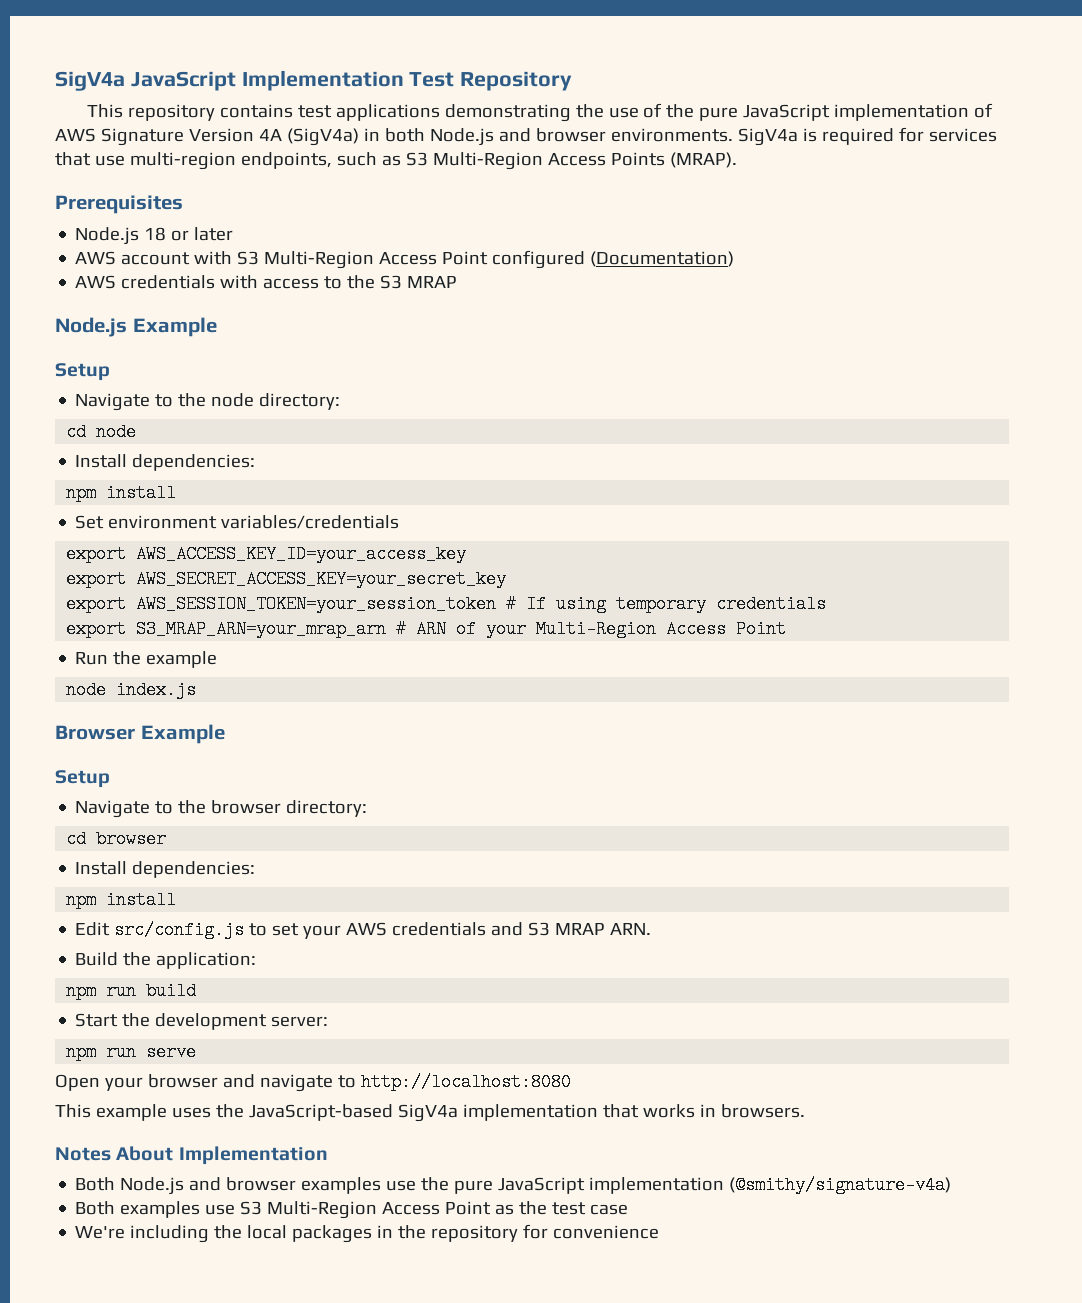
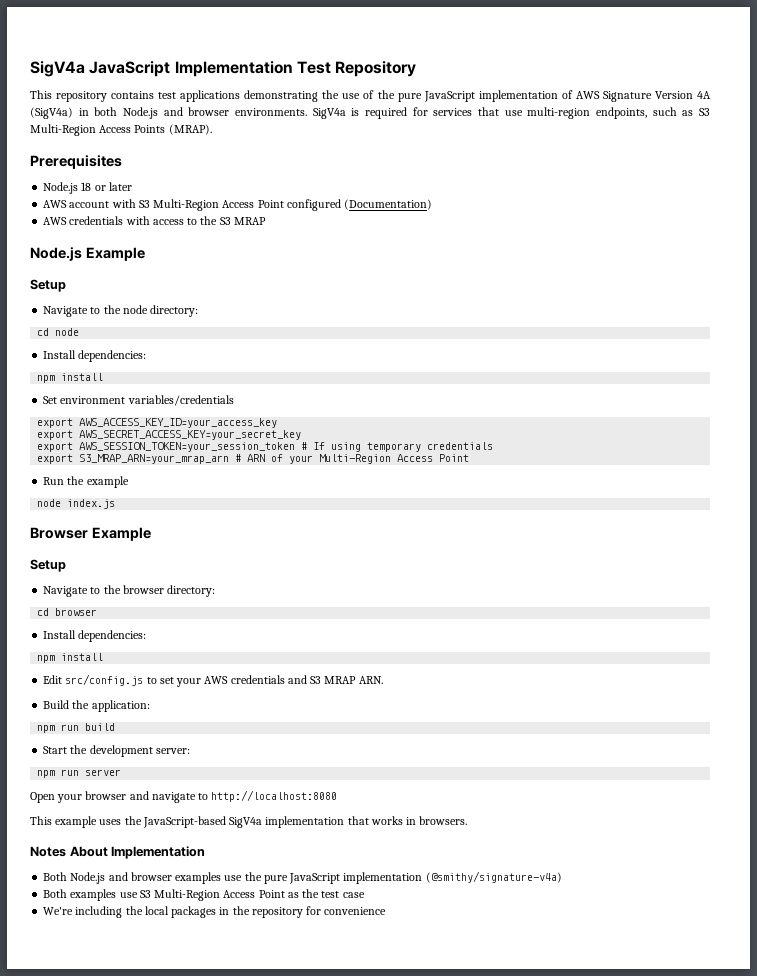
[146,1043,197,1061] serve -> [85,769,122,776] server

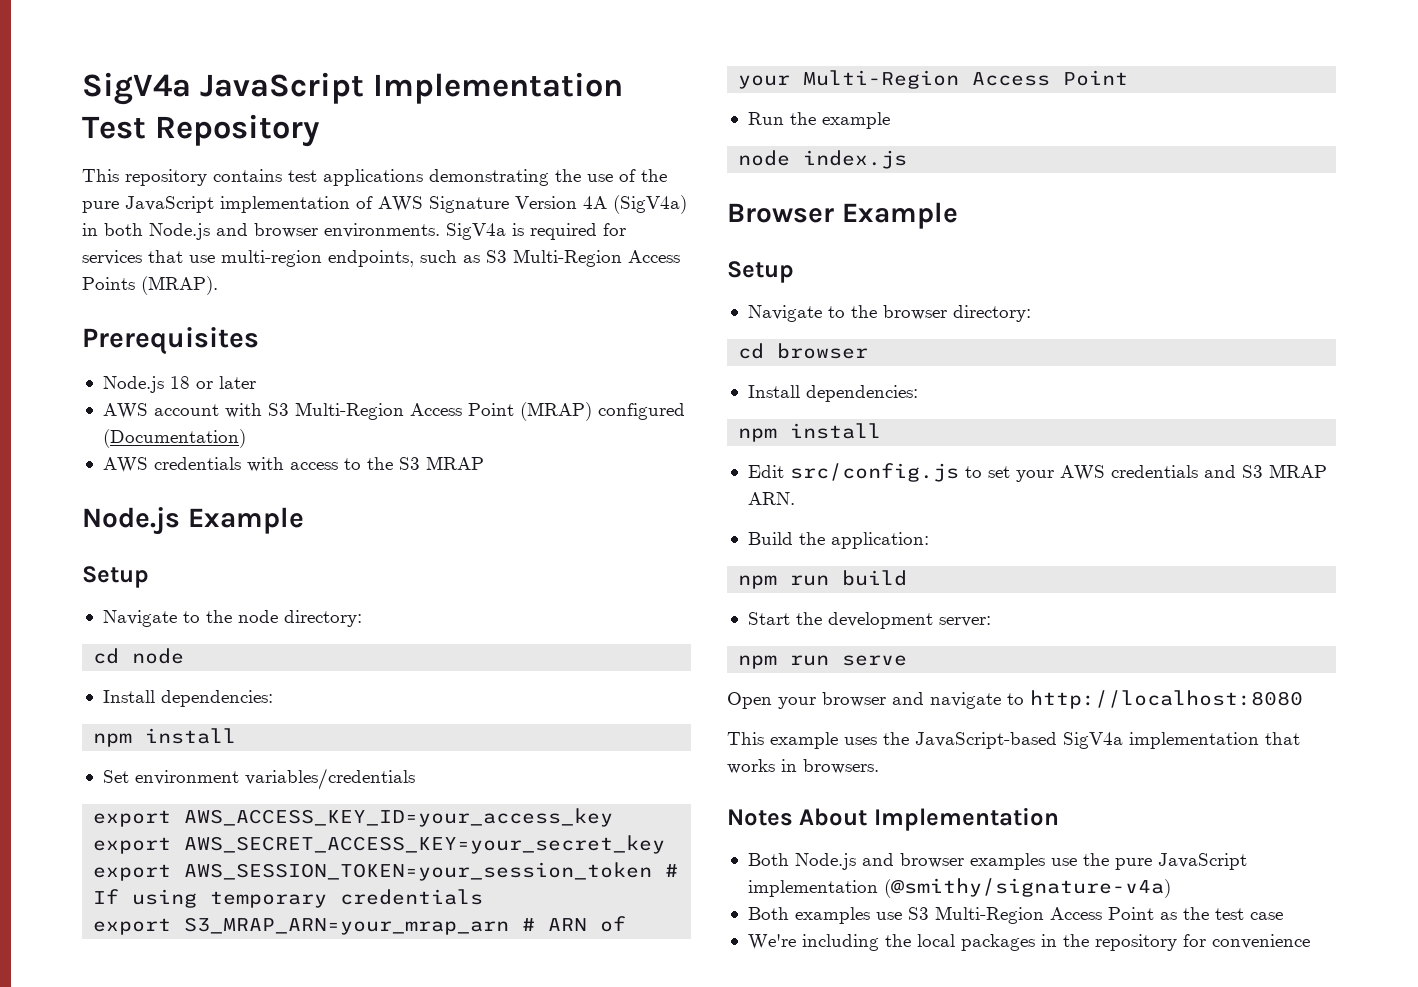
(284, 204) none -> [519,402,592,421] (MRAP)
[85,769,122,776] server -> [842,655,908,666] serve

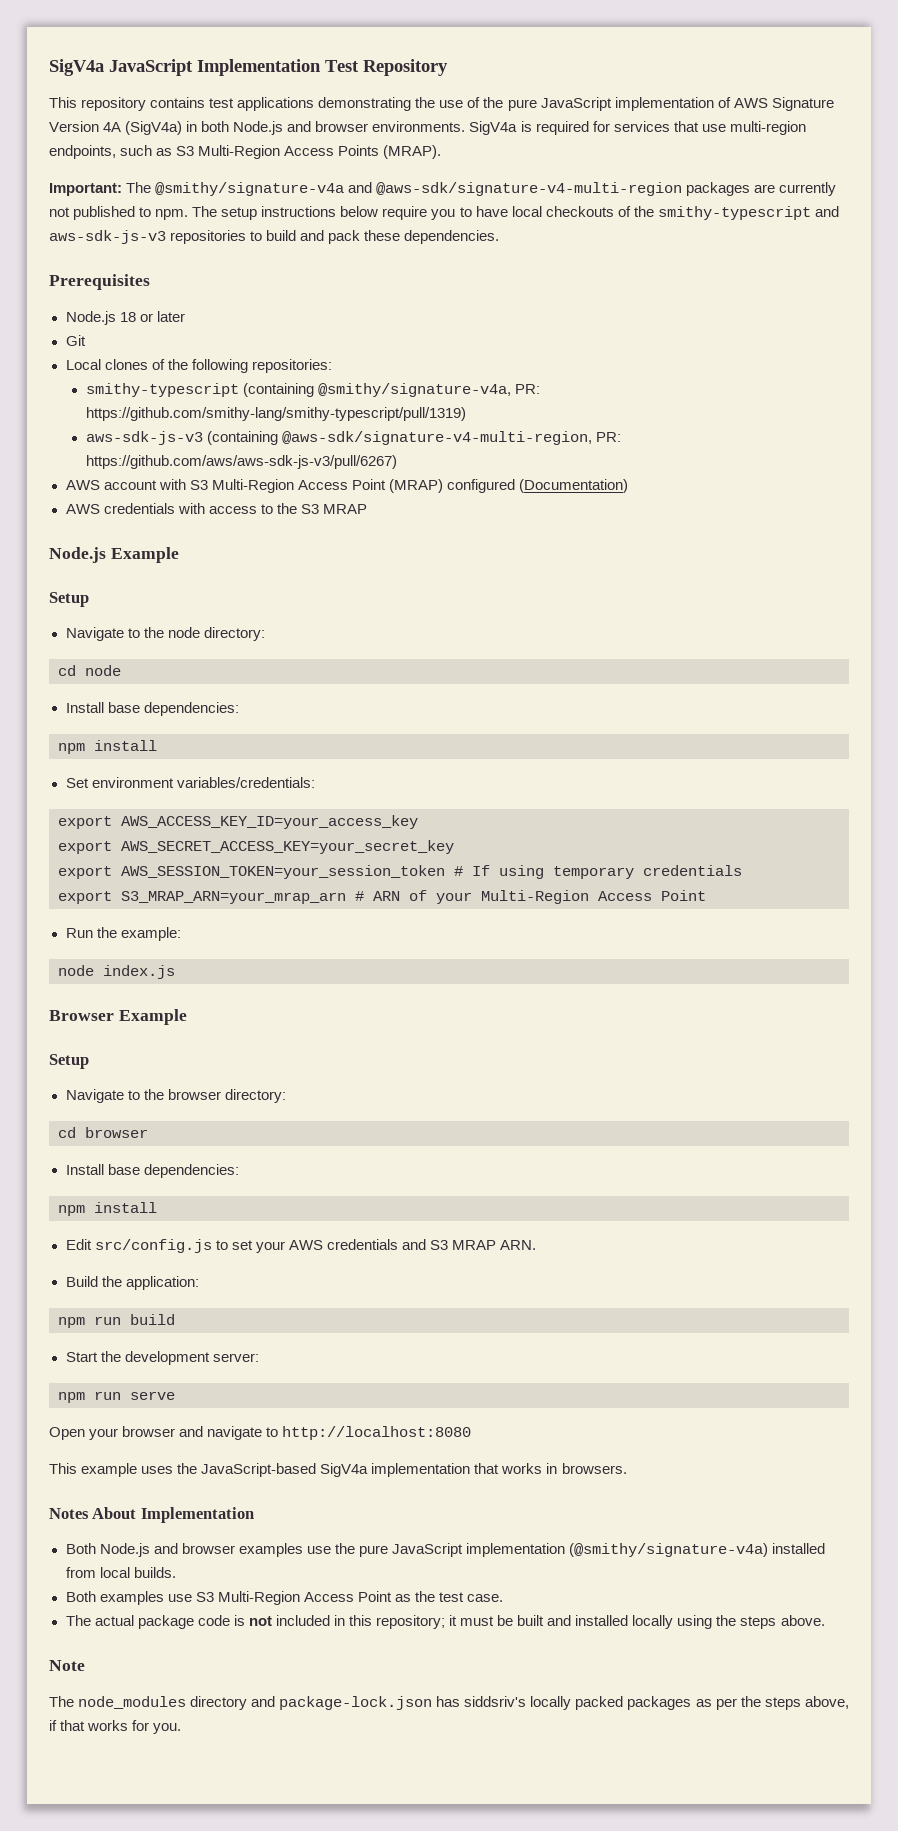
(218, 285) none -> [49,182,837,196] [49,206,839,220] [49,230,500,244] // Important: The @smithy/signature-v4a and @aws-sdk/signature-v4-multi-region packages are currently not published to npm. The setup instructions below require you to have local checkouts of the smithy-typescript and aws-sdk-js-v3 repositories to build and pack these dependencies.
(256, 382) none -> [65,335,86,346] [65,359,332,373] [85,383,541,397] [85,407,466,421] [85,431,622,445] [85,455,397,469] // Git // Local clones of the following repositories: // smithy-typescript (containing @smithy/signature-v4a, PR: https://github.com/smithy-lang/smithy-typescript/pull/1319) // aws-sdk-js-v3 (containing @aws-sdk/signature-v4-multi-region, PR: https://github.com/aws/aws-sdk-js-v3/pull/6267)
(155, 696) none -> [107,702,140,713] base
[244,768,415,790] variables/credentials -> [176,777,315,788] variables/credentials:
[821,112,890,129] example -> [120,927,181,941] example:
(800, 391) none -> [107,1164,140,1175] base
(1171, 888) none -> [772,1543,826,1554] [65,1567,176,1578] installed from local builds.
[1249,912,1283,920] [747,934,1310,951] case // We're including the local packages in the repository for convenience -> [467,1594,504,1602] [65,1615,825,1629] [49,1660,85,1671] [49,1696,849,1710] [49,1720,182,1734] case. // The actual package code is not included in this repository; it must be built and installed locally using the steps above. // Note // The node_modules directory and package-lock.json has siddsriv's locally packed packages as per the steps above, if that works for you.

